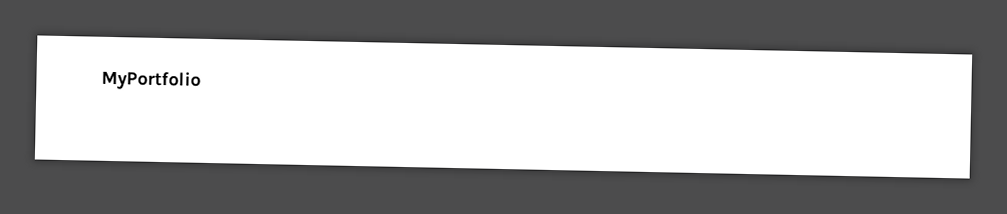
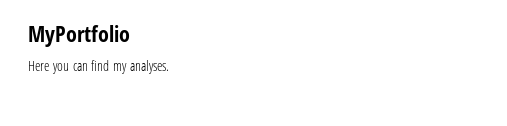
(201, 80) none -> [28,60,169,74] // Here you can find my analyses.

